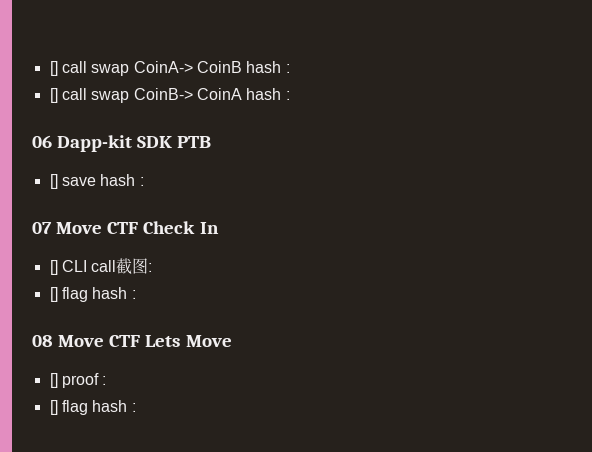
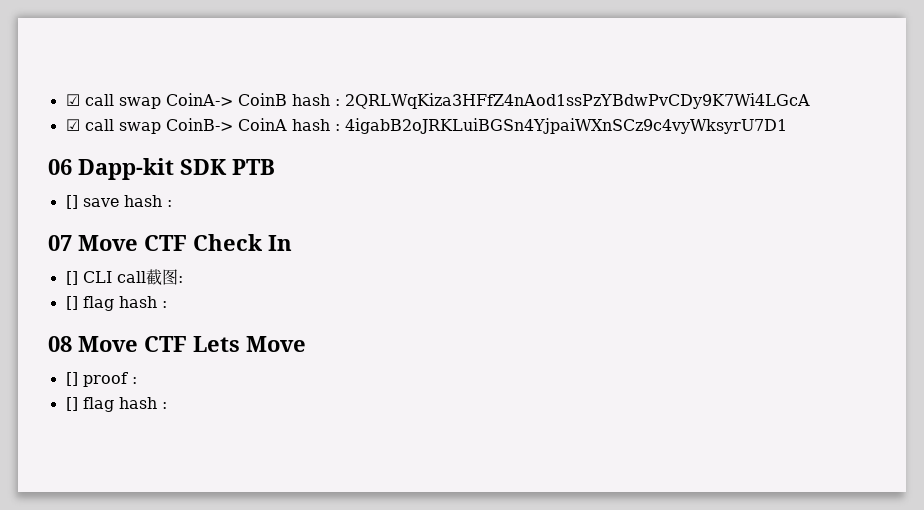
[49,61,58,76] [] -> [65,94,80,106] ☑
[49,88,58,103] // [] -> [344,93,810,109] [65,119,80,131] 2QRLWqKiza3HFfZ4nAod1ssPzYBdwPvCDy9K7Wi4LGcA // ☑
(290, 95) none -> [344,118,787,134] 4igabB2oJRKLuiBGSn4YjpaiWXnSCz9c4vyWksyrU7D1

